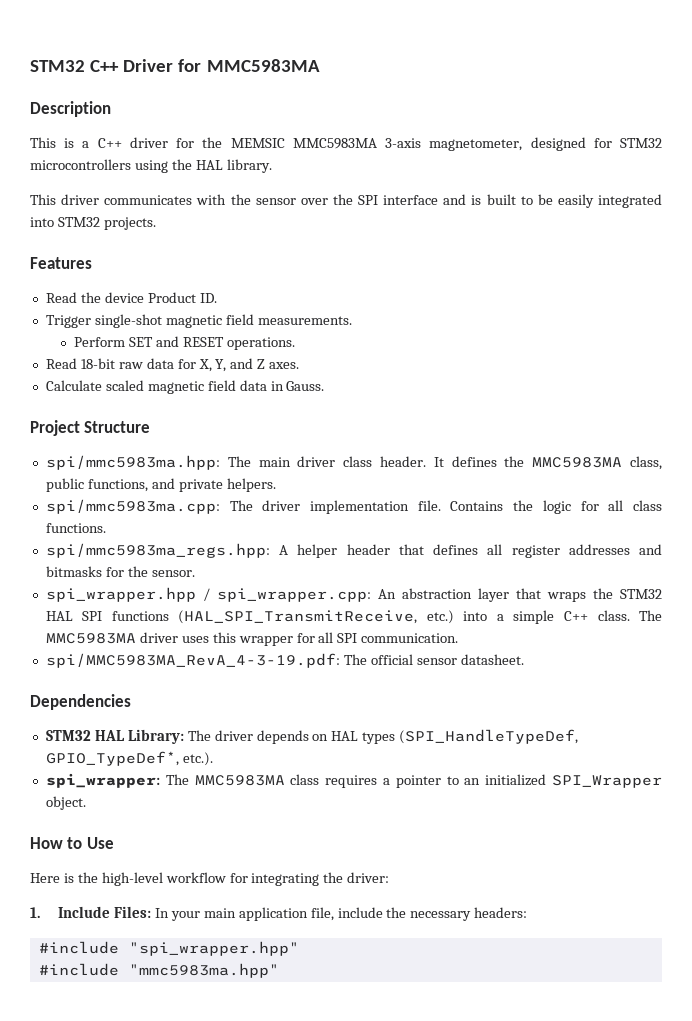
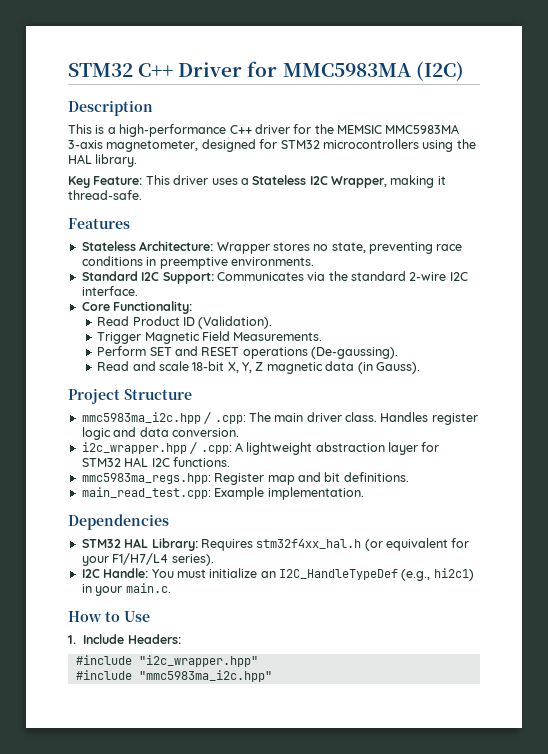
(320, 65) none -> [415,61,464,81] (I2C)
(90, 144) none -> [119,124,227,137] high-performance
[30,194,662,208] [30,217,156,230] [30,257,92,269] [45,292,217,303] [45,314,352,328] This driver communicates with the sensor over the SPI interface and is built to be easily integrated into STM32 projects. // Features // Read the device Product ID. // Trigger single-shot magnetic field measurements. -> [68,175,446,188] [68,190,142,200] [68,218,130,229] [81,241,463,254] [81,256,314,269] [81,271,468,284] [81,286,138,296] [81,301,193,314] [97,316,273,329] [97,331,323,344] Key Feature: This driver uses a Stateless I2C Wrapper, making it thread-safe. // Features // Stateless Architecture: Wrapper stores no state, preventing race conditions in preemptive environments. // Standard I2C Support: Communicates via the standard 2-wire I2C interface. // Core Functionality: // Read Product ID (Validation). // Trigger Magnetic Field Measurements.
[226,337,295,350] [45,358,300,372] [45,380,325,394] [30,420,151,436] [45,455,662,470] [45,478,276,492] [45,499,662,514] [45,523,106,533] [45,543,662,558] [45,566,195,577] [45,587,662,602] [45,610,662,624] [45,632,459,646] [45,653,524,668] [30,694,131,710] [45,729,579,744] [45,751,213,766] [45,773,662,788] [45,796,86,810] [30,837,114,849] [30,872,390,886] [30,906,528,921] [38,941,299,956] [38,963,279,978] operations. // Read 18-bit raw data for X, Y, and Z axes. // Calculate scaled magnetic field data in Gauss. // Project Structure // spi/mmc5983ma.hpp: The main driver class header. It defines the MMC5983MA class, public functions, and private helpers. // spi/mmc5983ma.cpp: The driver implementation file. Contains the logic for all class functions. // spi/mmc5983ma_regs.hpp: A helper header that defines all register addresses and bitmasks for the sensor. // spi_wrapper.hpp / spi_wrapper.cpp: An abstraction layer that wraps the STM32 HAL SPI functions (HAL_SPI_TransmitReceive, etc.) into a simple C++ class. The MMC5983MA driver uses this wrapper for all SPI communication. // spi/MMC5983MA_RevA_4-3-19.pdf: The official sensor datasheet. // Dependencies // STM32 HAL Library: The driver depends on HAL types (SPI_HandleTypeDef, GPIO_TypeDef*, etc.). // spi_wrapper: The MMC5983MA class requires a pointer to an initialized SPI_Wrapper object. // How to Use // Here is the high-level workflow for integrating the driver: // 1. Include Files: In your main application file, include the necessary headers: // #include "spi_wrapper.hpp" // #include "mmc5983ma.hpp" -> [242,347,399,359] [97,361,420,374] [68,388,192,404] [81,412,478,425] [81,427,239,440] [81,442,440,455] [81,457,230,467] [81,472,409,485] [81,487,364,500] [68,514,169,530] [81,538,470,551] [81,553,214,566] [81,568,474,581] [81,583,171,596] [68,611,150,622] [68,634,181,644] [75,655,258,667] [75,670,272,682] operations (De-gaussing). // Read and scale 18-bit X, Y, Z magnetic data (in Gauss). // Project Structure // mmc5983ma_i2c.hpp / .cpp: The main driver class. Handles register logic and data conversion. // i2c_wrapper.hpp / .cpp: A lightweight abstraction layer for STM32 HAL I2C functions. // mmc5983ma_regs.hpp: Register map and bit definitions. // main_read_test.cpp: Example implementation. // Dependencies // STM32 HAL Library: Requires stm32f4xx_hal.h (or equivalent for your F1/H7/L4 series). // I2C Handle: You must initialize an I2C_HandleTypeDef (e.g., hi2c1) in your main.c. // How to Use // 1. Include Headers: // #include "i2c_wrapper.hpp" // #include "mmc5983ma_i2c.hpp"

